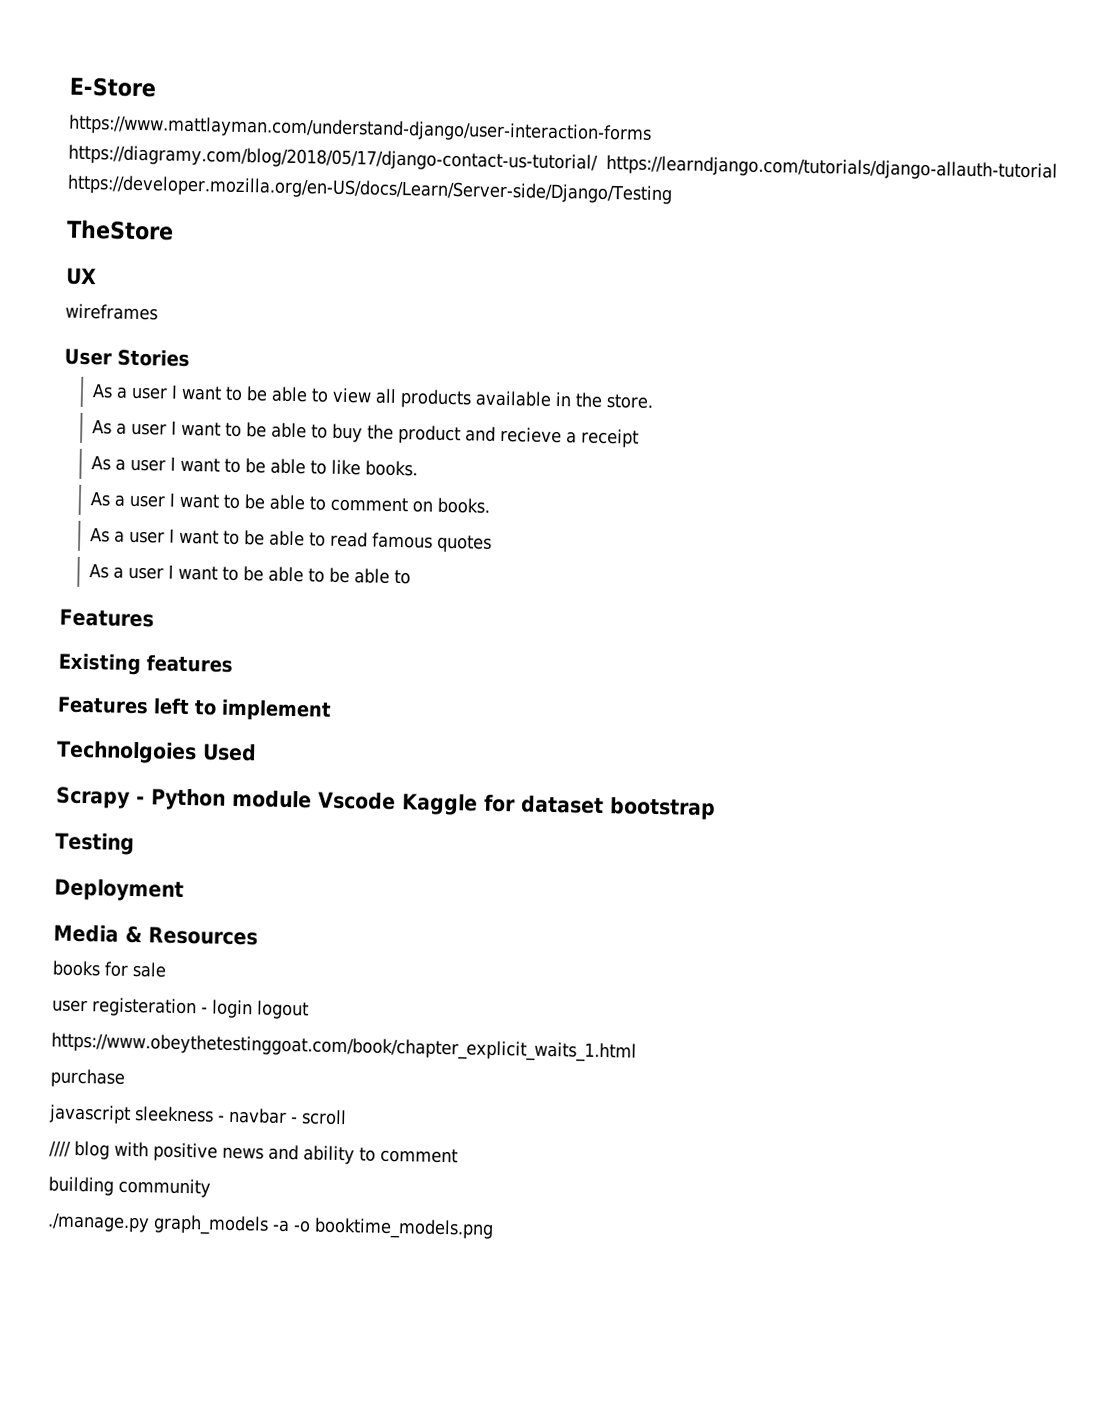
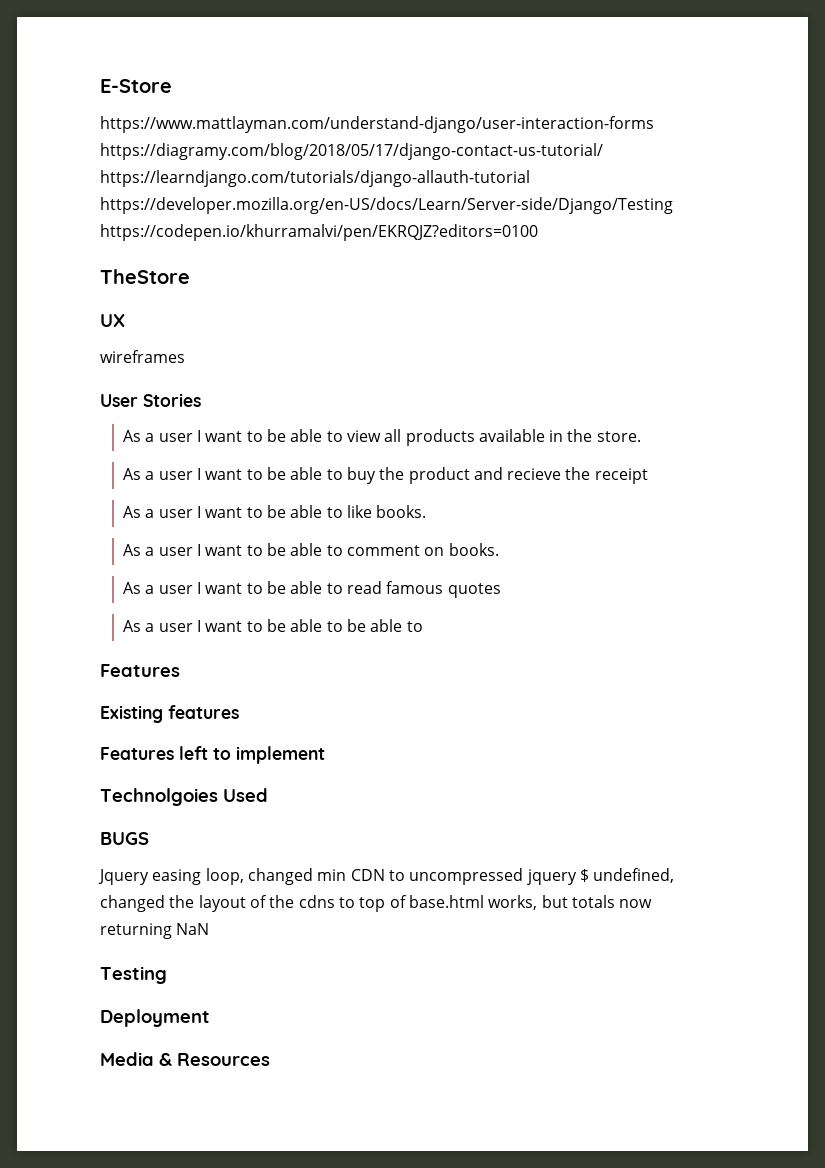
(673, 189) none -> [100,224,538,241] https://codepen.io/khurramalvi/pen/EKRQJZ?editors=0100
[566,431,578,444] a -> [565,467,591,480] the
[55,786,716,821] Scrapy - Python module Vscode Kaggle for dataset bootstrap -> [100,832,149,845] [98,868,675,885] [100,895,653,912] [100,923,210,939] BUGS // Jquery easing loop, changed min CDN to uncompressed jquery $ undefined, changed the layout of the cdns to top of base.html works, but totals now returning NaN
[52,960,167,978] [52,997,309,1020] [51,1032,637,1063] [50,1068,125,1088] [48,1104,347,1126] [49,1140,458,1165] [48,1176,211,1198] [47,1212,494,1240] // books for sale // user registeration - login logout // https://www.obeythetestinggoat.com/book/chapter_explicit_waits_1.html // purchase // javascript sleekness - navbar - scroll // //// blog with positive news and ability to comment // building community // ./manage.py graph_models -a -o booktime_models.png -> (270, 1059) none

